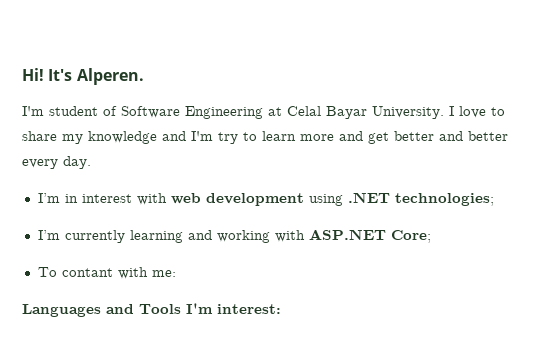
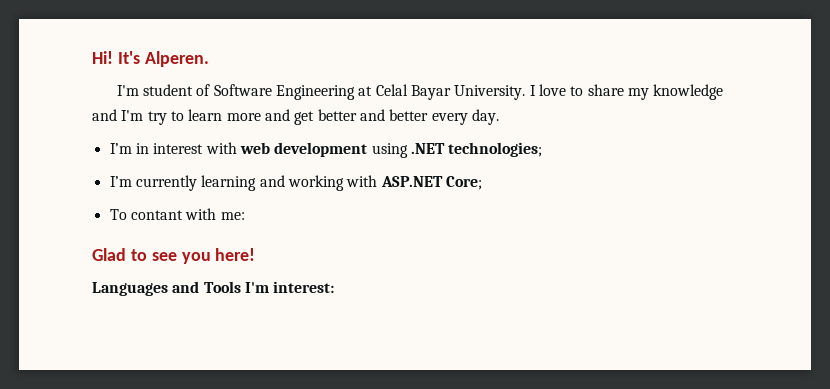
(176, 273) none -> [92,248,256,264] // Glad to see you here!

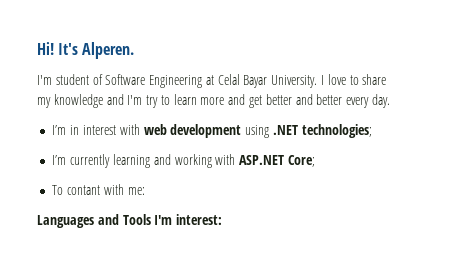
[92,248,256,264] // Glad to see you here! -> (145, 191) none

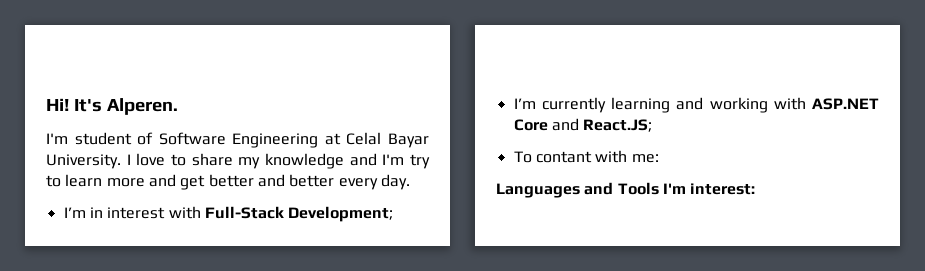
[143,124,372,138] web development using .NET technologies; -> [204,206,394,222] Full-Stack Development;
[287,155,315,167] Core; -> [513,118,653,132] Core and React.JS;

